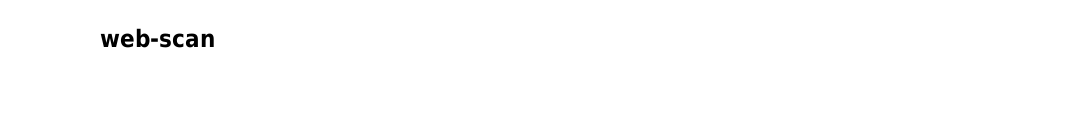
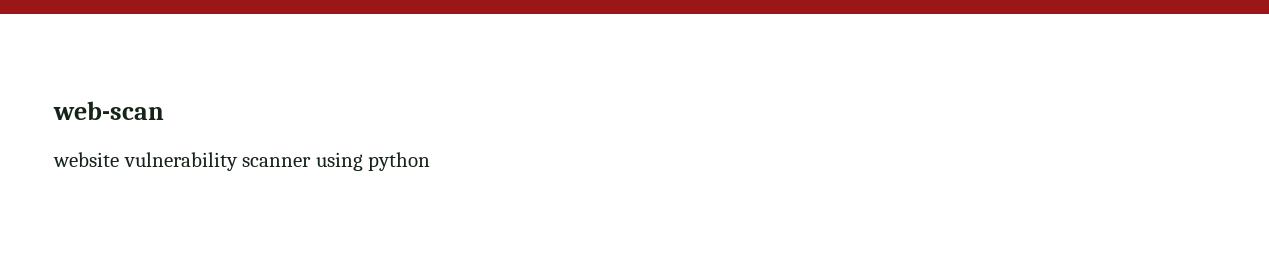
(215, 38) none -> [53,152,431,171] // website vulnerability scanner using python

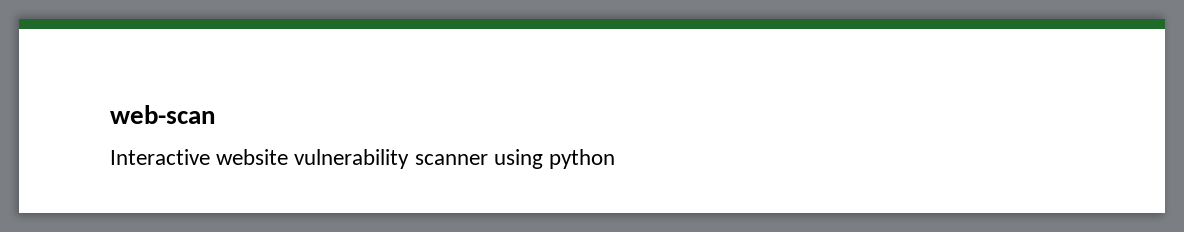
(164, 110) none -> [110,149,210,165] Interactive

